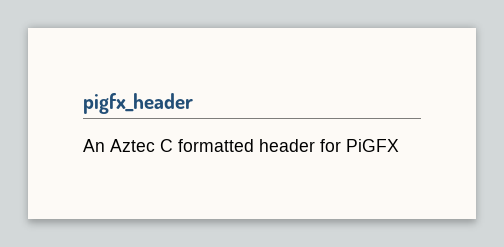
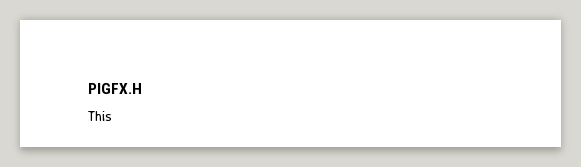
[83,93,193,114] [83,139,399,152] pigfx_header // An Aztec C formatted header for PiGFX -> [88,83,142,94] [87,111,112,121] PIGFX.H // This

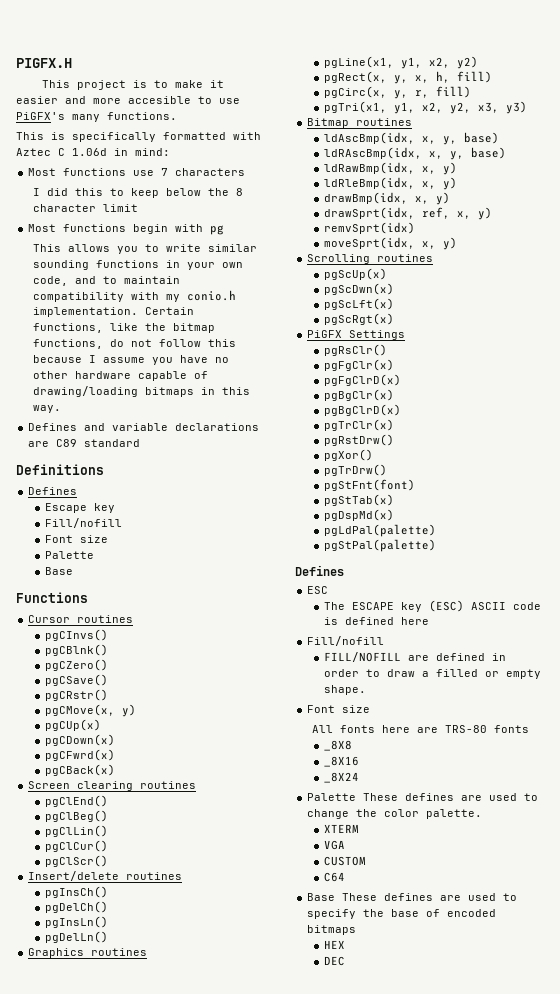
(112, 116) none -> [76,80,224,90] [16,96,240,104] [16,112,177,122] [16,132,261,142] [16,148,170,156] [28,168,246,176] [32,188,243,198] [32,204,138,212] [28,224,225,235] [32,244,257,254] [32,260,243,270] [32,276,180,286] [32,290,236,302] [32,307,194,317] [32,323,215,333] [32,339,236,349] [32,355,229,365] [32,371,208,381] [32,386,250,397] [32,405,61,413] [28,423,260,431] [28,439,141,447] [16,464,104,475] [28,487,78,495] [45,503,116,513] [45,518,123,528] [45,535,109,543] [45,551,95,559] [45,567,74,575] [16,592,88,603] [28,615,134,623] [45,629,109,641] [45,644,109,656] [45,659,109,671] [45,674,109,686] [45,689,109,701] [45,704,137,717] [45,719,102,731] [45,734,116,746] [45,749,116,761] [45,764,116,776] [28,781,197,791] [45,795,109,807] [45,810,109,822] [45,825,109,837] [45,840,109,852] [45,855,109,867] [28,871,183,881] [45,886,109,898] [45,901,109,913] [45,916,109,928] [45,931,109,943] [28,948,148,958] [324,56,479,69] [324,71,493,84] [324,86,472,99] [324,101,528,114] [307,118,413,128] [324,132,500,145] [324,147,507,160] [324,162,458,175] [324,177,458,190] [324,192,451,205] [324,207,493,220] [324,222,416,234] [324,237,458,250] [307,254,434,264] [324,268,388,280] [324,283,395,295] [324,298,395,310] [324,313,395,325] [307,330,406,340] [324,344,388,356] [324,359,395,371] [324,374,402,386] [324,389,395,401] [324,404,402,416] [324,419,395,431] [324,434,395,446] [324,449,374,461] [324,464,388,476] [324,479,416,491] [324,494,395,506] [324,509,395,521] [324,524,437,537] [324,539,437,552] [295,565,344,576] [307,586,329,594] [324,600,542,612] [324,617,430,625] [307,636,385,646] [324,652,507,662] [324,669,542,679] [324,685,367,695] [307,705,371,713] [311,725,529,733] [324,740,353,751] [324,756,360,767] [324,772,360,783] [307,793,539,801] [307,809,483,819] [324,824,360,833] [324,840,346,850] [324,856,367,866] [324,872,346,882] [307,893,518,901] [307,909,497,919] [307,925,357,935] [324,940,346,949] [324,956,346,966] project is to make it easier and more accesible to use PiGFX's many functions. // This is specifically formatted with Aztec C 1.06d in mind: // Most functions use 7 characters // I did this to keep below the 8 character limit // Most functions begin with pg // This allows you to write similar sounding functions in your own code, and to maintain compatibility with my conio.h implementation. Certain functions, like the bitmap functions, do not follow this because I assume you have no other hardware capable of drawing/loading bitmaps in this way. // Defines and variable declarations are C89 standard // Definitions // Defines // Escape key // Fill/nofill // Font size // Palette // Base // Functions // Cursor routines // pgCInvs() // pgCBlnk() // pgCZero() // pgCSave() // pgCRstr() // pgCMove(x, y) // pgCUp(x) // pgCDown(x) // pgCFwrd(x) // pgCBack(x) // Screen clearing routines // pgClEnd() // pgClBeg() // pgClLin() // pgClCur() // pgClScr() // Insert/delete routines // pgInsCh() // pgDelCh() // pgInsLn() // pgDelLn() // Graphics routines // pgLine(x1, y1, x2, y2) // pgRect(x, y, x, h, fill) // pgCirc(x, y, r, fill) // pgTri(x1, y1, x2, y2, x3, y3) // Bitmap routines // ldAscBmp(idx, x, y, base) // ldRAscBmp(idx, x, y, base) // ldRawBmp(idx, x, y) // ldRleBmp(idx, x, y) // drawBmp(idx, x, y) // drawSprt(idx, ref, x, y) // remvSprt(idx) // moveSprt(idx, x, y) // Scrolling routines // pgScUp(x) // pgScDwn(x) // pgScLft(x) // pgScRgt(x) // PiGFX Settings // pgRsClr() // pgFgClr(x) // pgFgClrD(x) // pgBgClr(x) // pgBgClrD(x) // pgTrClr(x) // pgRstDrw() // pgXor() // pgTrDrw() // pgStFnt(font) // pgStTab(x) // pgDspMd(x) // pgLdPal(palette) // pgStPal(palette) // Defines // ESC // The ESCAPE key (ESC) ASCII code is defined here // Fill/nofill // FILL/NOFILL are defined in order to draw a filled or empty shape. // Font size // All fonts here are TRS-80 fonts // _8X8 // _8X16 // _8X24 // Palette These defines are used to change the color palette. // XTERM // VGA // CUSTOM // C64 // Base These defines are used to specify the base of encoded bitmaps // HEX // DEC

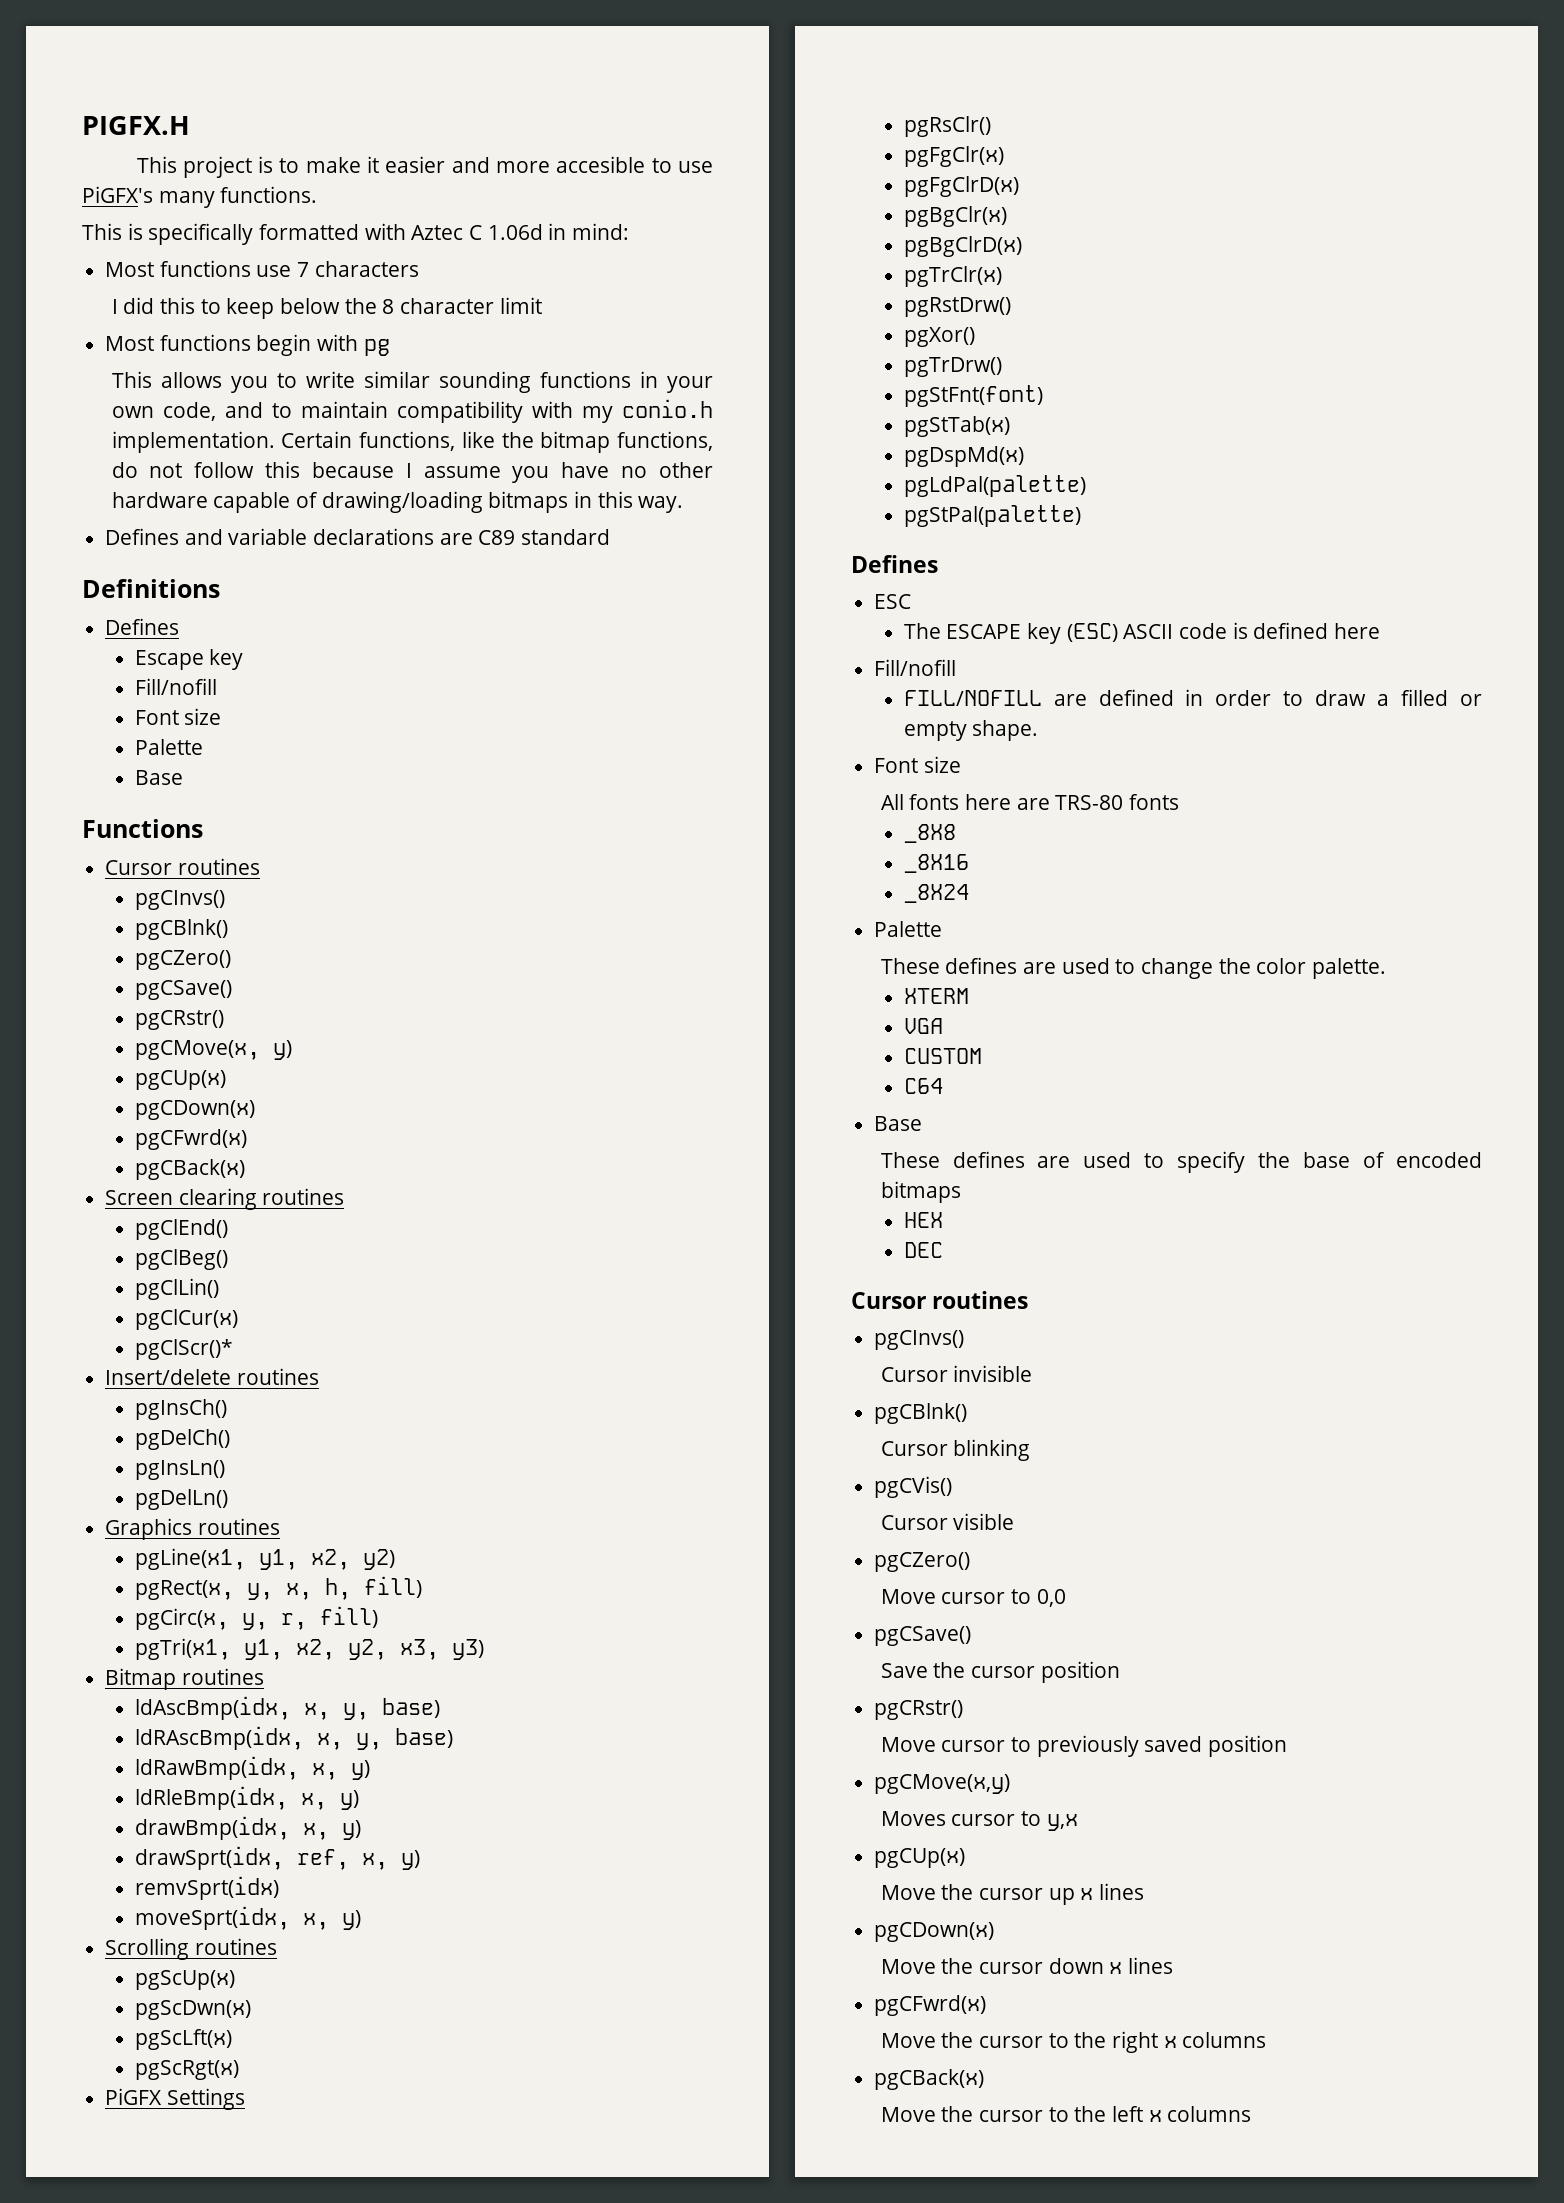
[45,840,109,852] [45,855,109,867] pgClCur() // pgClScr() -> [134,1309,238,1330] [134,1339,233,1360] pgClCur(x) // pgClScr()*
(357, 797) none -> (943, 929) //
(336, 897) none -> (923, 1123) //
(346, 961) none -> [851,1291,1029,1309] [874,1330,965,1350] [880,1365,1033,1382] [874,1403,968,1424] [880,1439,1031,1461] [874,1476,953,1498] [880,1513,1015,1530] [874,1552,971,1572] [880,1589,1066,1607] [874,1626,972,1646] [880,1661,1120,1683] [874,1700,964,1720] [880,1735,1287,1757] [874,1774,1011,1794] [880,1811,1078,1831] [874,1848,966,1868] [880,1883,1144,1905] [874,1922,995,1942] [880,1957,1173,1974] [874,1995,987,2016] [880,2031,1267,2053] [874,2069,985,2090] [880,2106,1252,2122] // Cursor routines // pgCInvs() // Cursor invisible // pgCBlnk() // Cursor blinking // pgCVis() // Cursor visible // pgCZero() // Move cursor to 0,0 // pgCSave() // Save the cursor position // pgCRstr() // Move cursor to previously saved position // pgCMove(x,y) // Moves cursor to y,x // pgCUp(x) // Move the cursor up x lines // pgCDown(x) // Move the cursor down x lines // pgCFwrd(x) // Move the cursor to the right x columns // pgCBack(x) // Move the cursor to the left x columns

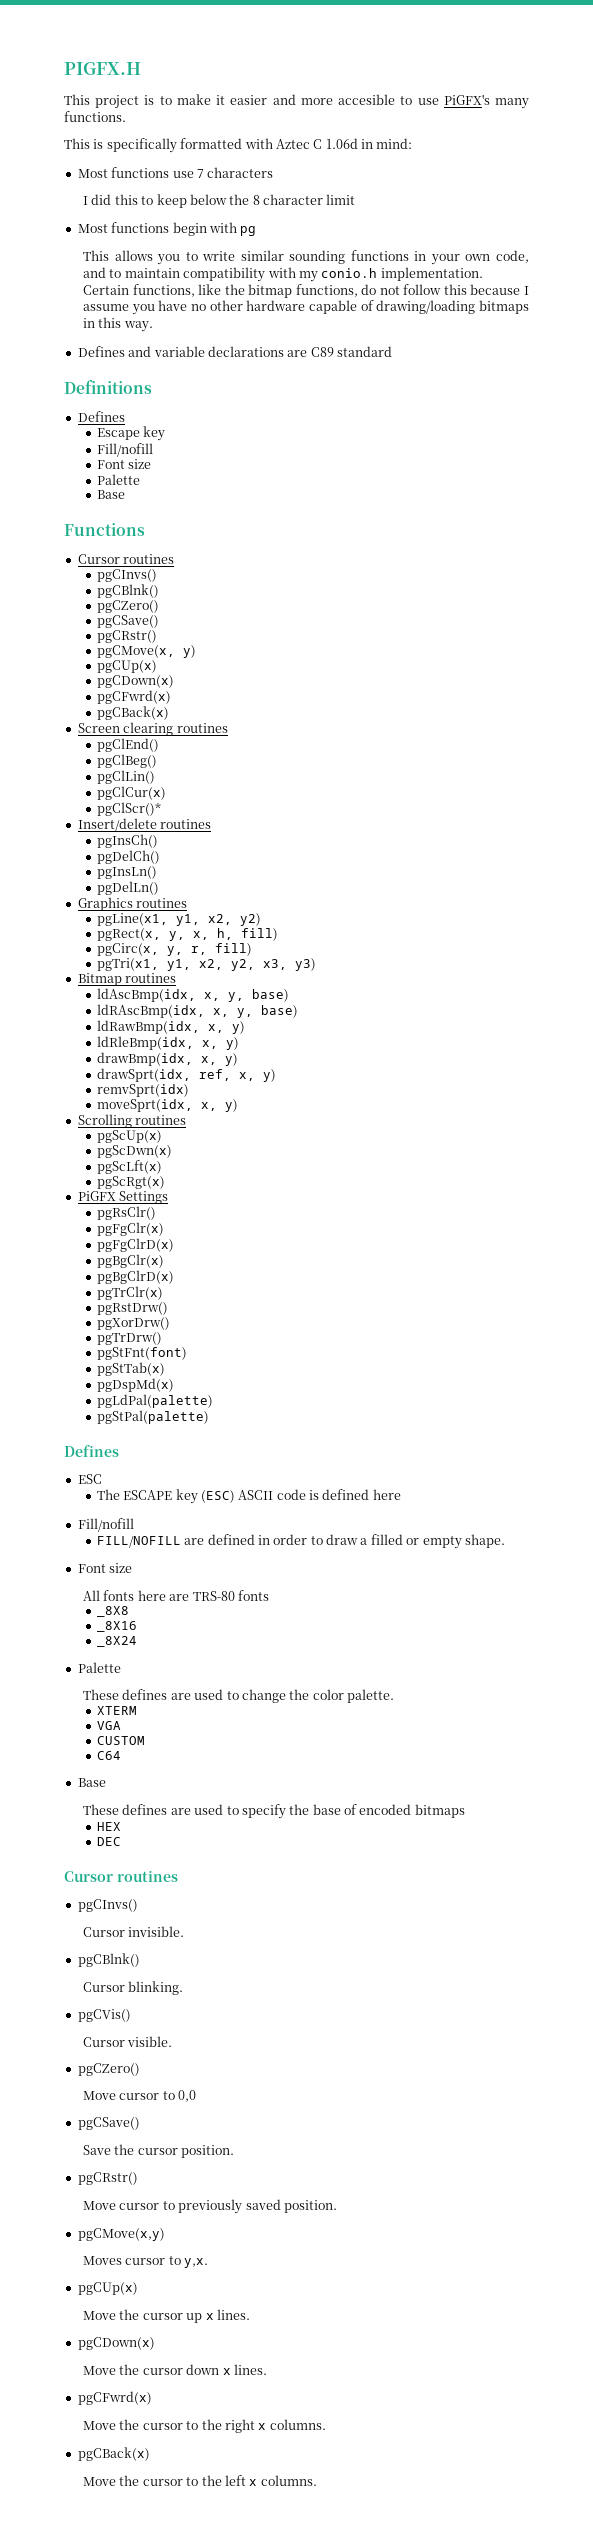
[903,327,975,347] pgXor() -> [96,1317,170,1330] pgXorDrw()
[953,1365,1033,1382] invisible -> [128,1926,185,1937] invisible.
[953,1439,1031,1461] blinking -> [128,1981,184,1995] blinking.
[953,1513,1015,1530] visible -> [127,2036,173,2047] visible.
[1040,1661,1120,1683] position -> [181,2145,235,2158] position.
[1207,1735,1287,1757] position -> [283,2200,337,2213] position.
[1046,1814,1078,1831] y,x -> [184,2258,209,2268] y,x.
[1098,1883,1144,1900] lines -> [216,2309,250,2320] lines.
[1127,1957,1173,1974] lines -> [233,2364,267,2375] lines.
[1182,2032,1267,2048] columns -> [269,2419,326,2430] columns.
[1167,2106,1252,2122] columns -> [260,2475,317,2486] columns.

